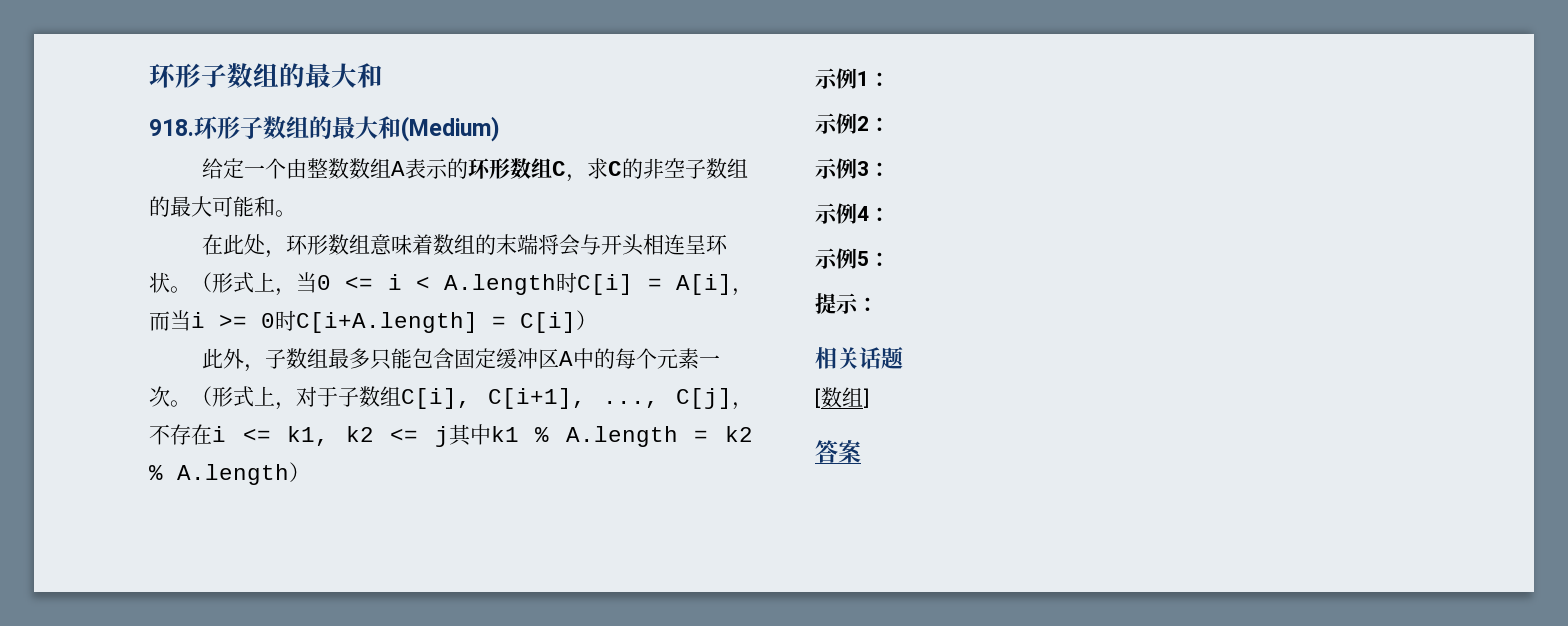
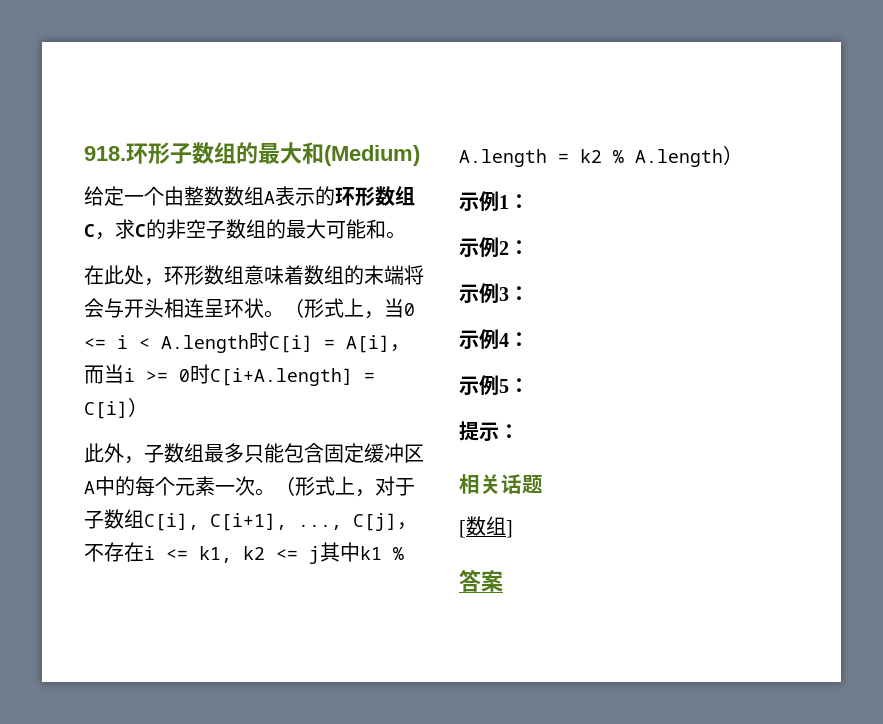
[149,63,383,88] 环形子数组的最大和 // -> (84, 153) none

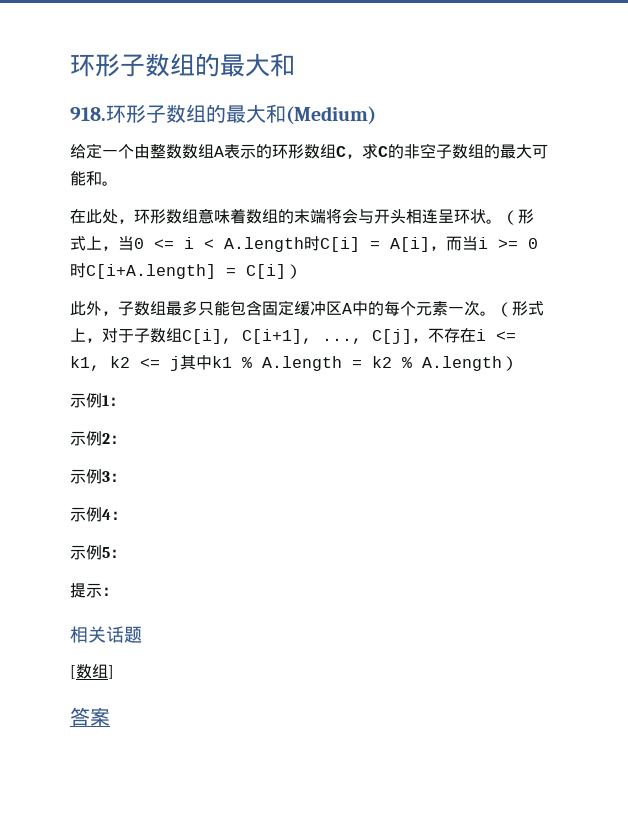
(84, 153) none -> [70,53,295,77] 环形子数组的最大和 //

